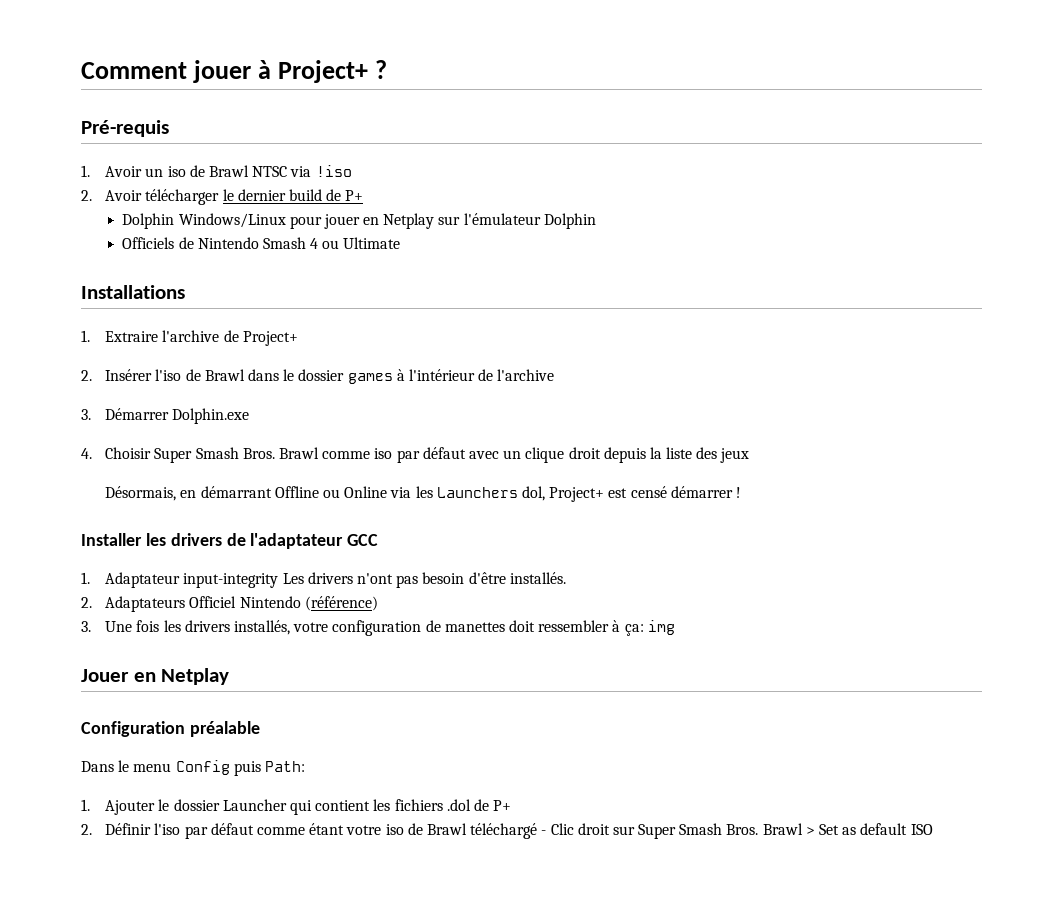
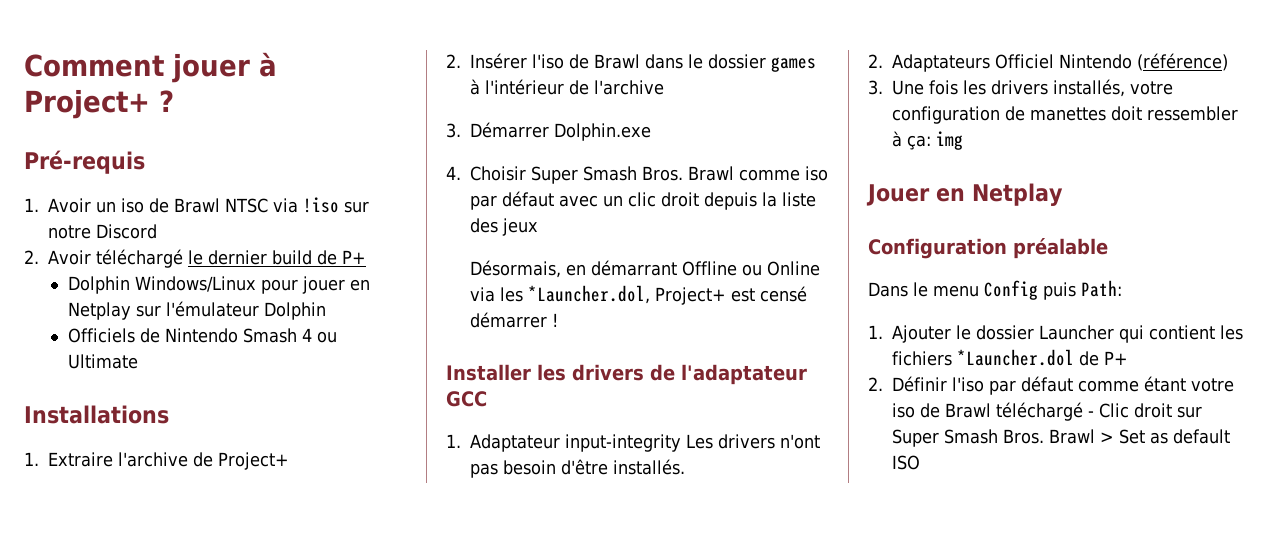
(352, 171) none -> [343,201,369,213] [48,224,157,239] sur notre Discord
[145,189,220,205] télécharger -> [95,249,183,268] téléchargé
[525,447,565,463] clique -> [628,192,656,207] clic
[436,486,545,501] Launchers dol, -> [527,285,650,304] *Launcher.dol,
[446,799,471,811] .dol -> [957,349,1074,366] *Launcher.dol

